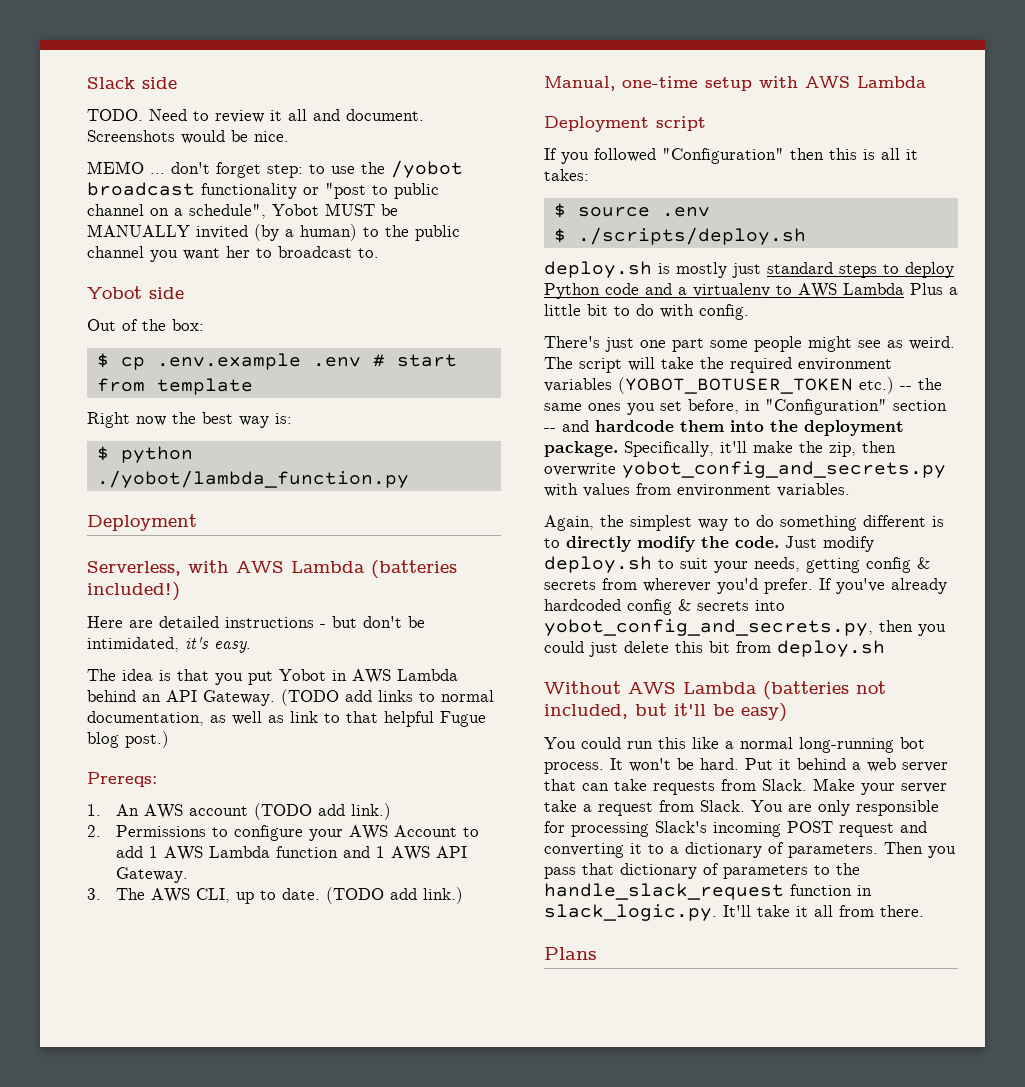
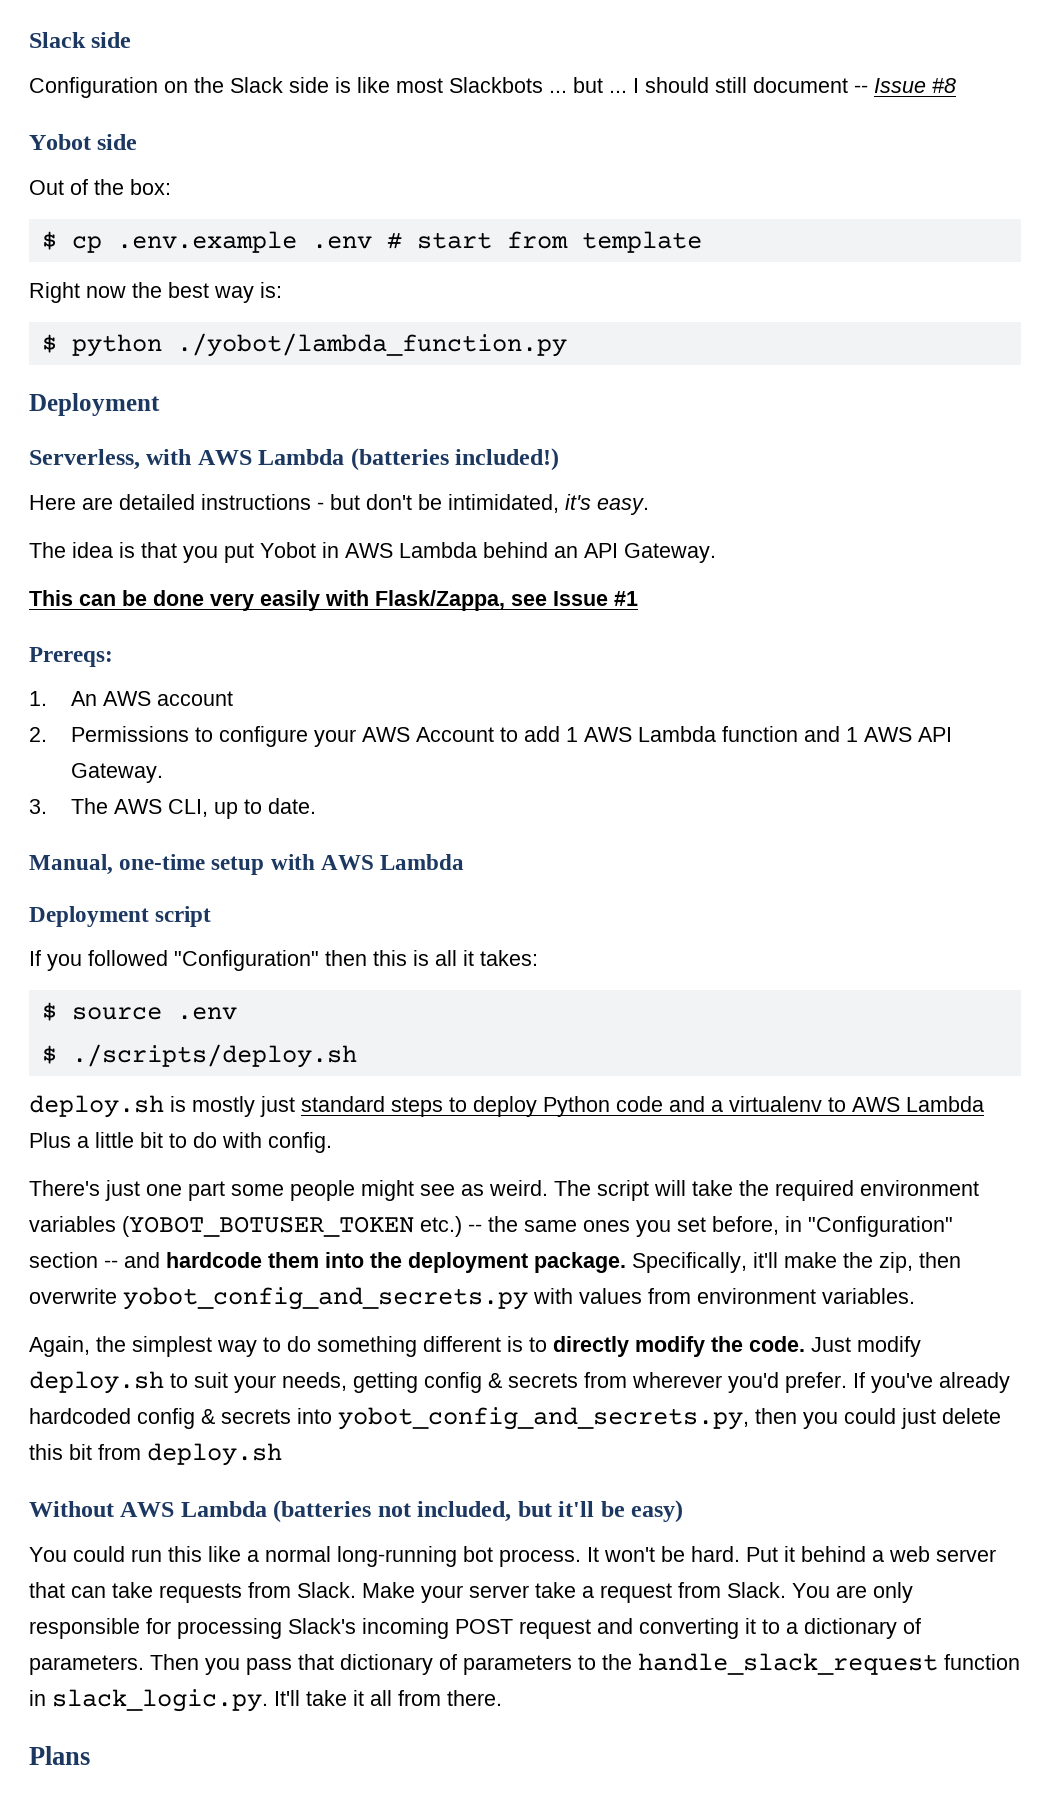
[87,109,424,123] [87,130,289,144] [87,160,463,178] [87,182,439,199] [87,203,398,219] [87,224,460,241] [87,246,379,262] TODO. Need to review it all and document. Screenshots would be nice. // MEMO ... don't forget step: to use the /yobot broadcast functionality or "post to public channel on a schedule", Yobot MUST be MANUALLY invited (by a human) to the public channel you want her to broadcast to. -> [29,77,956,98] Configuration on the Slack side is like most Slackbots ... but ... I should still document -- Issue #8
[281,689,494,706] [87,711,486,727] [87,731,169,748] (TODO add links to normal documentation, as well as link to that helpful Fugue blog post.) -> [29,590,638,611] // This can be done very easily with Flask/Zappa, see Issue #1
[254,803,392,820] (TODO add link.) -> (234, 698) none
[326,887,464,904] (TODO add link.) -> (317, 806) none

